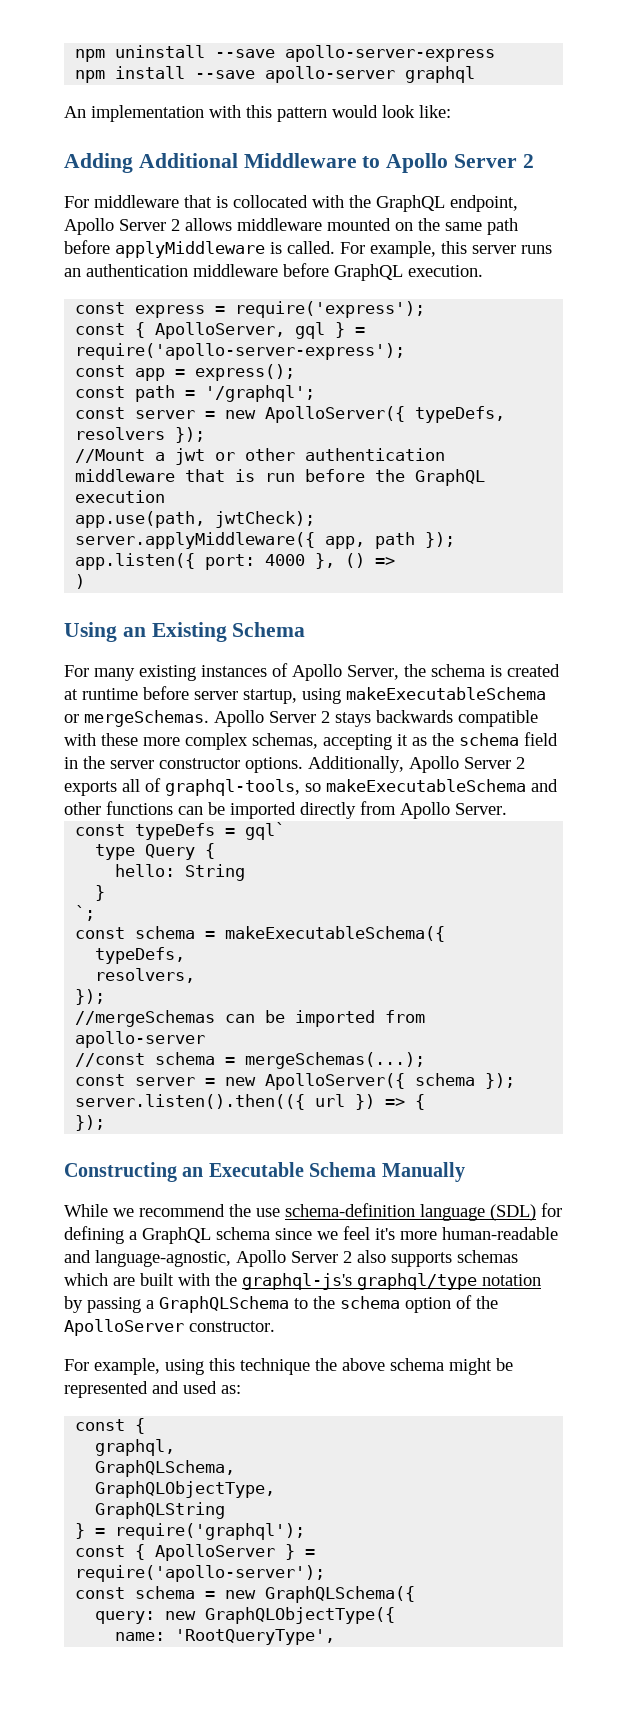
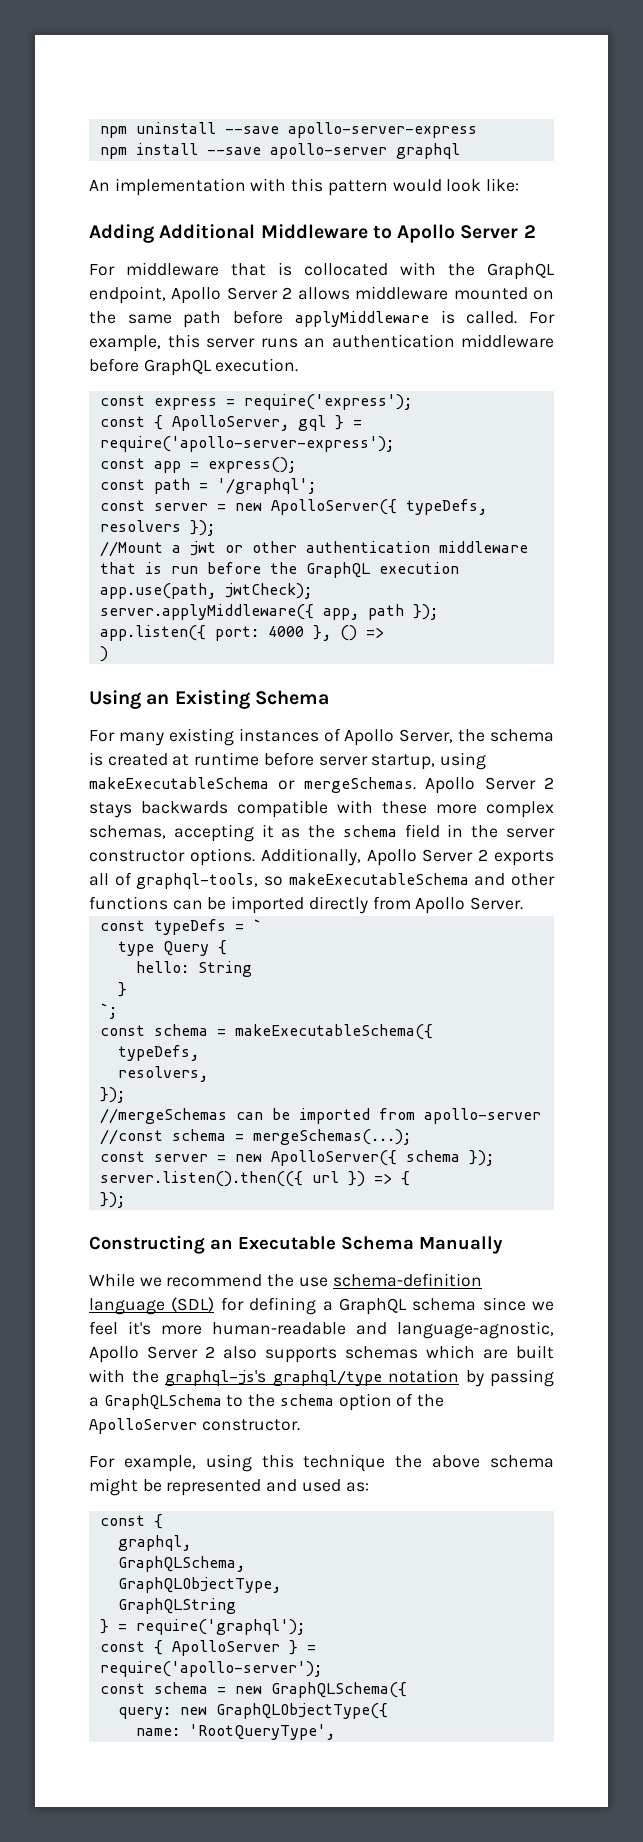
[245,822,286,840] gql` -> [252,919,262,931] `

